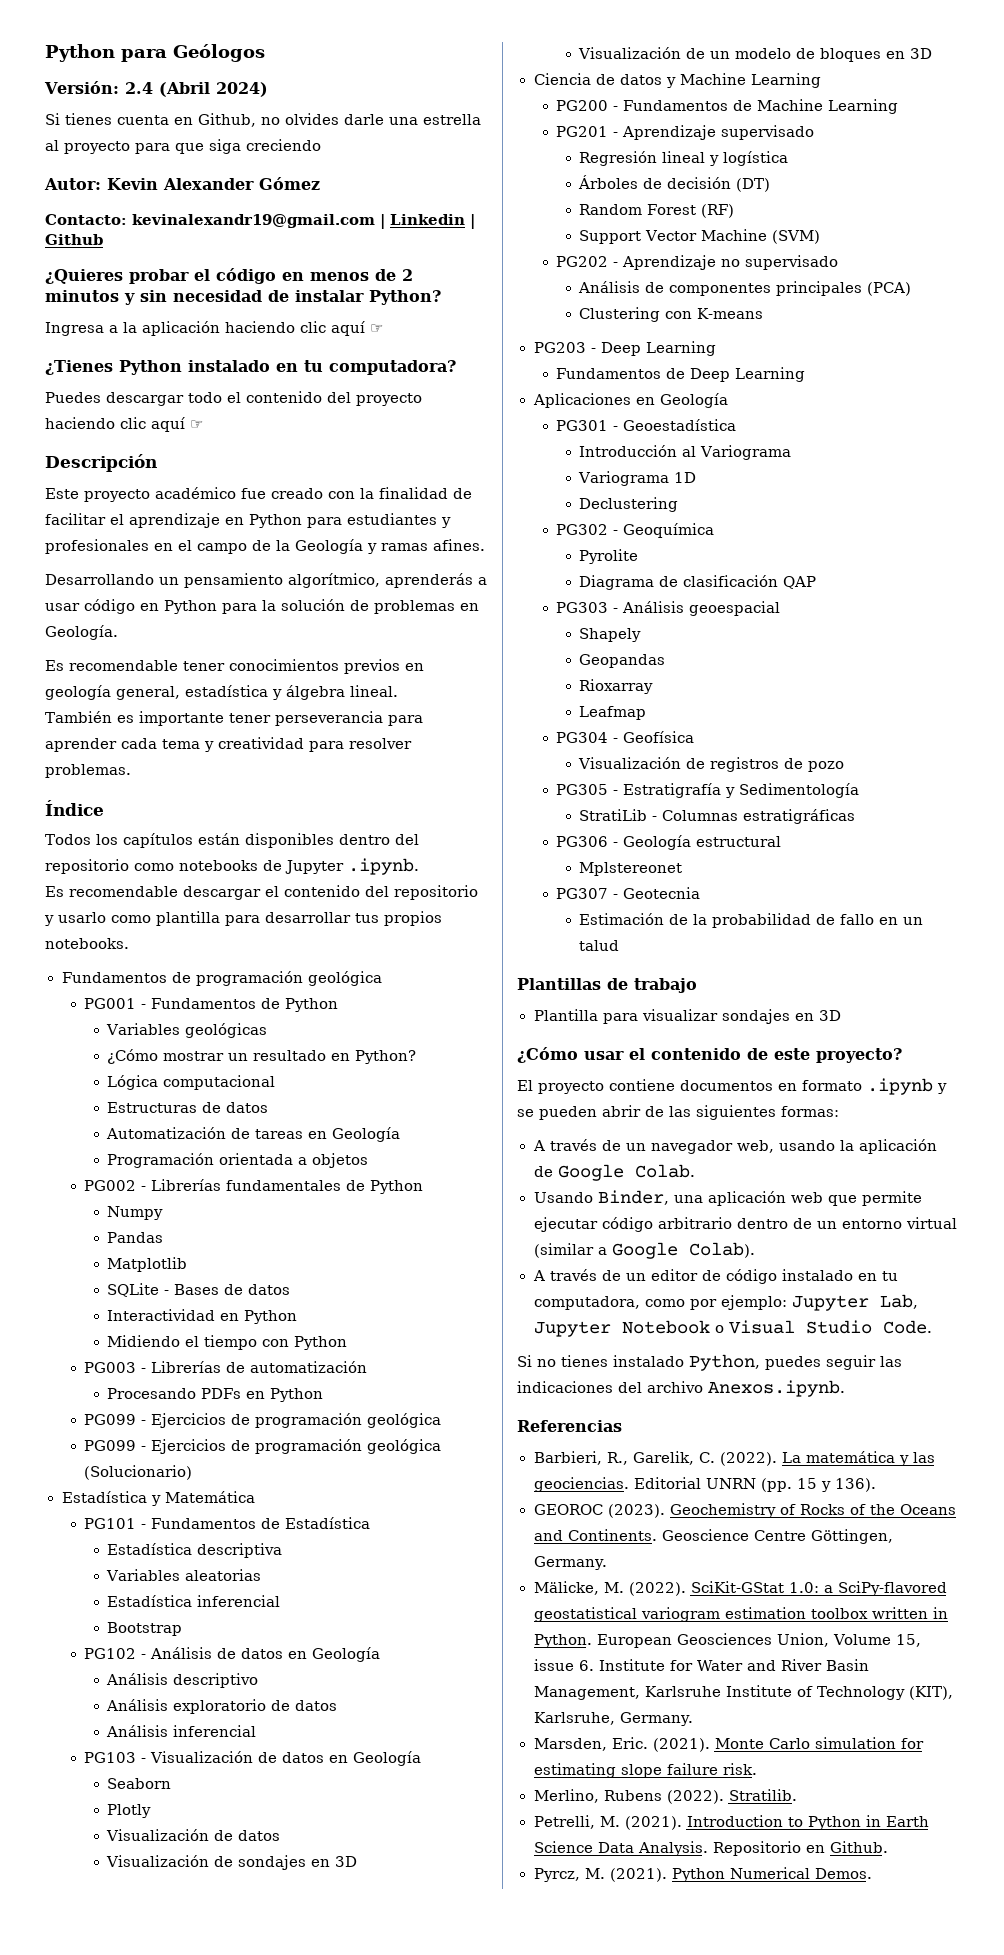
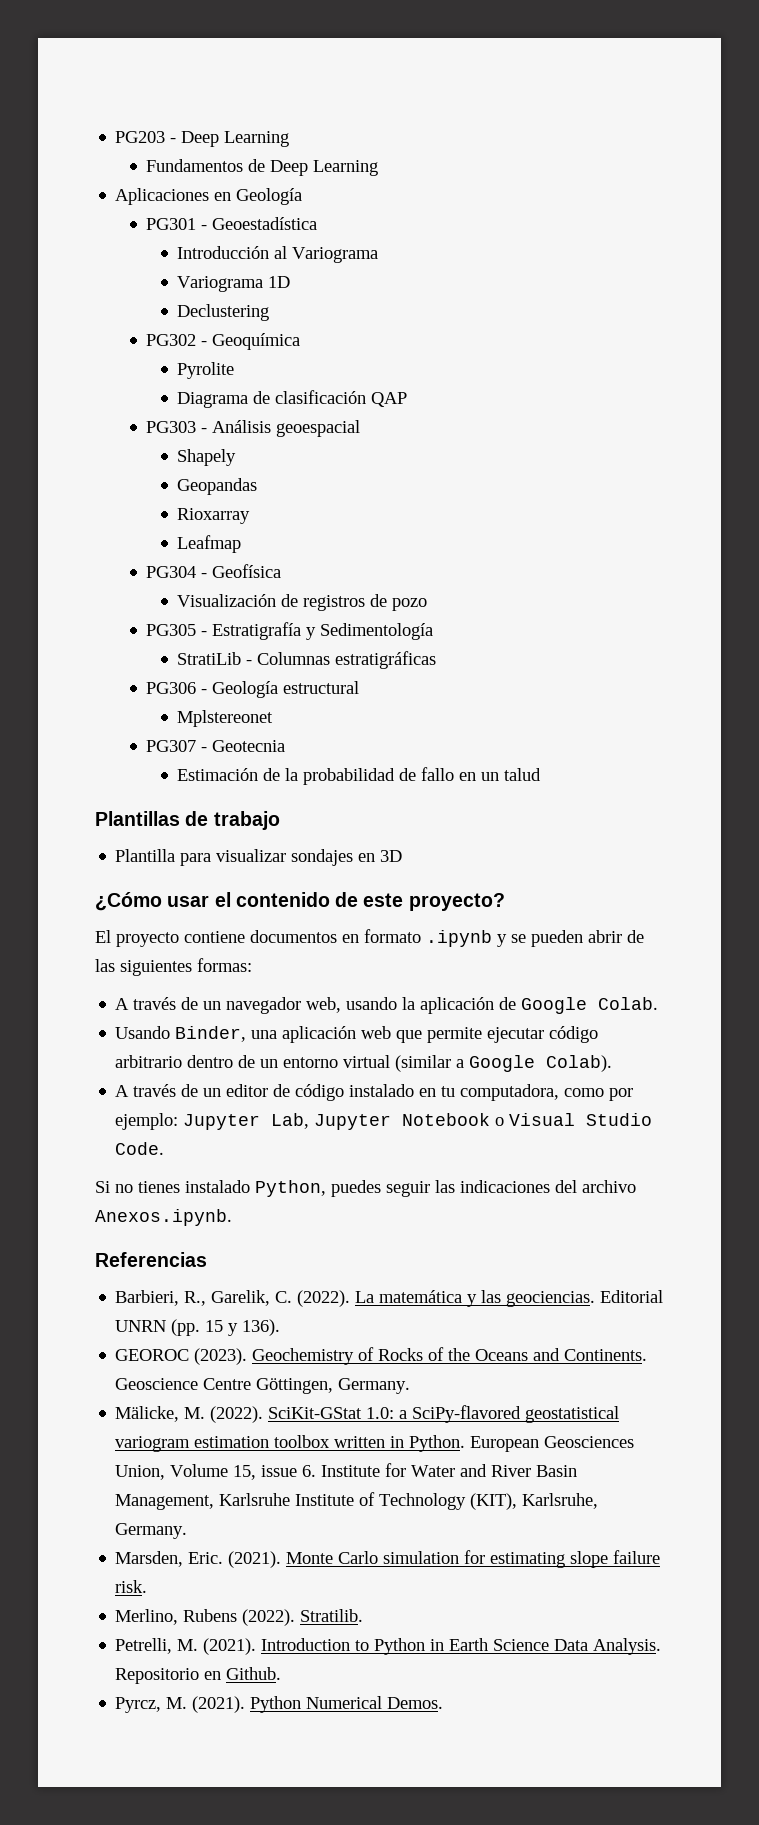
[45,44,265,62] [44,81,268,97] [45,113,481,127] [45,139,321,154] [44,177,320,190] [45,214,475,229] [45,234,103,245] [45,268,413,284] [45,290,441,305] [45,321,383,336] [45,360,456,375] [45,391,422,406] [45,417,203,432] [45,454,157,472] [45,487,472,502] [45,513,451,528] [45,539,485,554] [45,573,487,588] [45,599,479,614] [45,625,118,640] [45,659,424,674] [45,685,398,700] [45,711,423,726] [45,737,412,752] [45,764,131,778] [45,800,104,816] [45,833,419,848] [45,858,419,875] [45,885,478,900] [44,911,442,926] [45,938,129,949] [61,971,382,986] [84,998,339,1012] [106,1023,268,1038] [107,1049,417,1064] [107,1075,276,1090] [107,1102,269,1113] [106,1127,401,1142] [107,1153,369,1168] [84,1179,424,1194] [107,1206,164,1220] [107,1232,164,1243] [107,1257,188,1272] [107,1283,291,1297] [107,1309,298,1324] [107,1335,348,1350] [84,1361,368,1373] [107,1388,324,1402] [84,1413,442,1428] [84,1439,442,1454] [84,1465,193,1480] [61,1491,255,1506] [84,1517,371,1529] [107,1543,283,1558] [106,1569,262,1581] [107,1595,281,1607] [107,1622,183,1636] [84,1647,381,1662] [106,1673,259,1688] [106,1699,338,1714] [106,1725,257,1737] [84,1751,422,1766] [107,1778,172,1789] [107,1804,152,1818] [106,1829,281,1841] [106,1855,358,1870] [578,47,933,62] [533,73,821,88] [556,99,899,114] [556,125,815,140] [579,151,789,166] [578,175,771,192] [579,204,735,218] [579,229,821,244] [556,255,839,270] [578,281,912,296] [579,307,764,322] Python para Geólogos // Versión: 2.4 (Abril 2024) // Si tienes cuenta en Github, no olvides darle una estrella al proyecto para que siga creciendo // Autor: Kevin Alexander Gómez // Contacto: kevinalexandr19@gmail.com | Linkedin | Github // ¿Quieres probar el código en menos de 2 minutos y sin necesidad de instalar Python? // Ingresa a la aplicación haciendo clic aquí ☞ // ¿Tienes Python instalado en tu computadora? // Puedes descargar todo el contenido del proyecto haciendo clic aquí ☞ // Descripción // Este proyecto académico fue creado con la finalidad de facilitar el aprendizaje en Python para estudiantes y profesionales en el campo de la Geología y ramas afines. // Desarrollando un pensamiento algorítmico, aprenderás a usar código en Python para la solución de problemas en Geología. // Es recomendable tener conocimientos previos en geología general, estadística y álgebra lineal. // También es importante tener perseverancia para aprender cada tema y creatividad para resolver problemas. // Índice // Todos los capítulos están disponibles dentro del repositorio como notebooks de Jupyter .ipynb. // Es recomendable descargar el contenido del repositorio y usarlo como plantilla para desarrollar tus propios notebooks. // Fundamentos de programación geológica // PG001 - Fundamentos de Python // Variables geológicas // ¿Cómo mostrar un resultado en Python? // Lógica computacional // Estructuras de datos // Automatización de tareas en Geología // Programación orientada a objetos // PG002 - Librerías fundamentales de Python // Numpy // Pandas // Matplotlib // SQLite - Bases de datos // Interactividad en Python // Midiendo el tiempo con Python // PG003 - Librerías de automatización // Procesando PDFs en Python // PG099 - Ejercicios de programación geológica // PG099 - Ejercicios de programación geológica (Solucionario) // Estadística y Matemática // PG101 - Fundamentos de Estadística // Estadística descriptiva // Variables aleatorias // Estadística inferencial // Bootstrap // PG102 - Análisis de datos en Geología // Análisis descriptivo // Análisis exploratorio de datos // Análisis inferencial // PG103 - Visualización de datos en Geología // Seaborn // Plotly // Visualización de datos // Visualización de sondajes en 3D // Visualización de un modelo de bloques en 3D // Ciencia de datos y Machine Learning // PG200 - Fundamentos de Machine Learning // PG201 - Aprendizaje supervisado // Regresión lineal y logística // Árboles de decisión (DT) // Random Forest (RF) // Support Vector Machine (SVM) // PG202 - Aprendizaje no supervisado // Análisis de componentes principales (PCA) // Clustering con K-means // -> (115, 137) none

